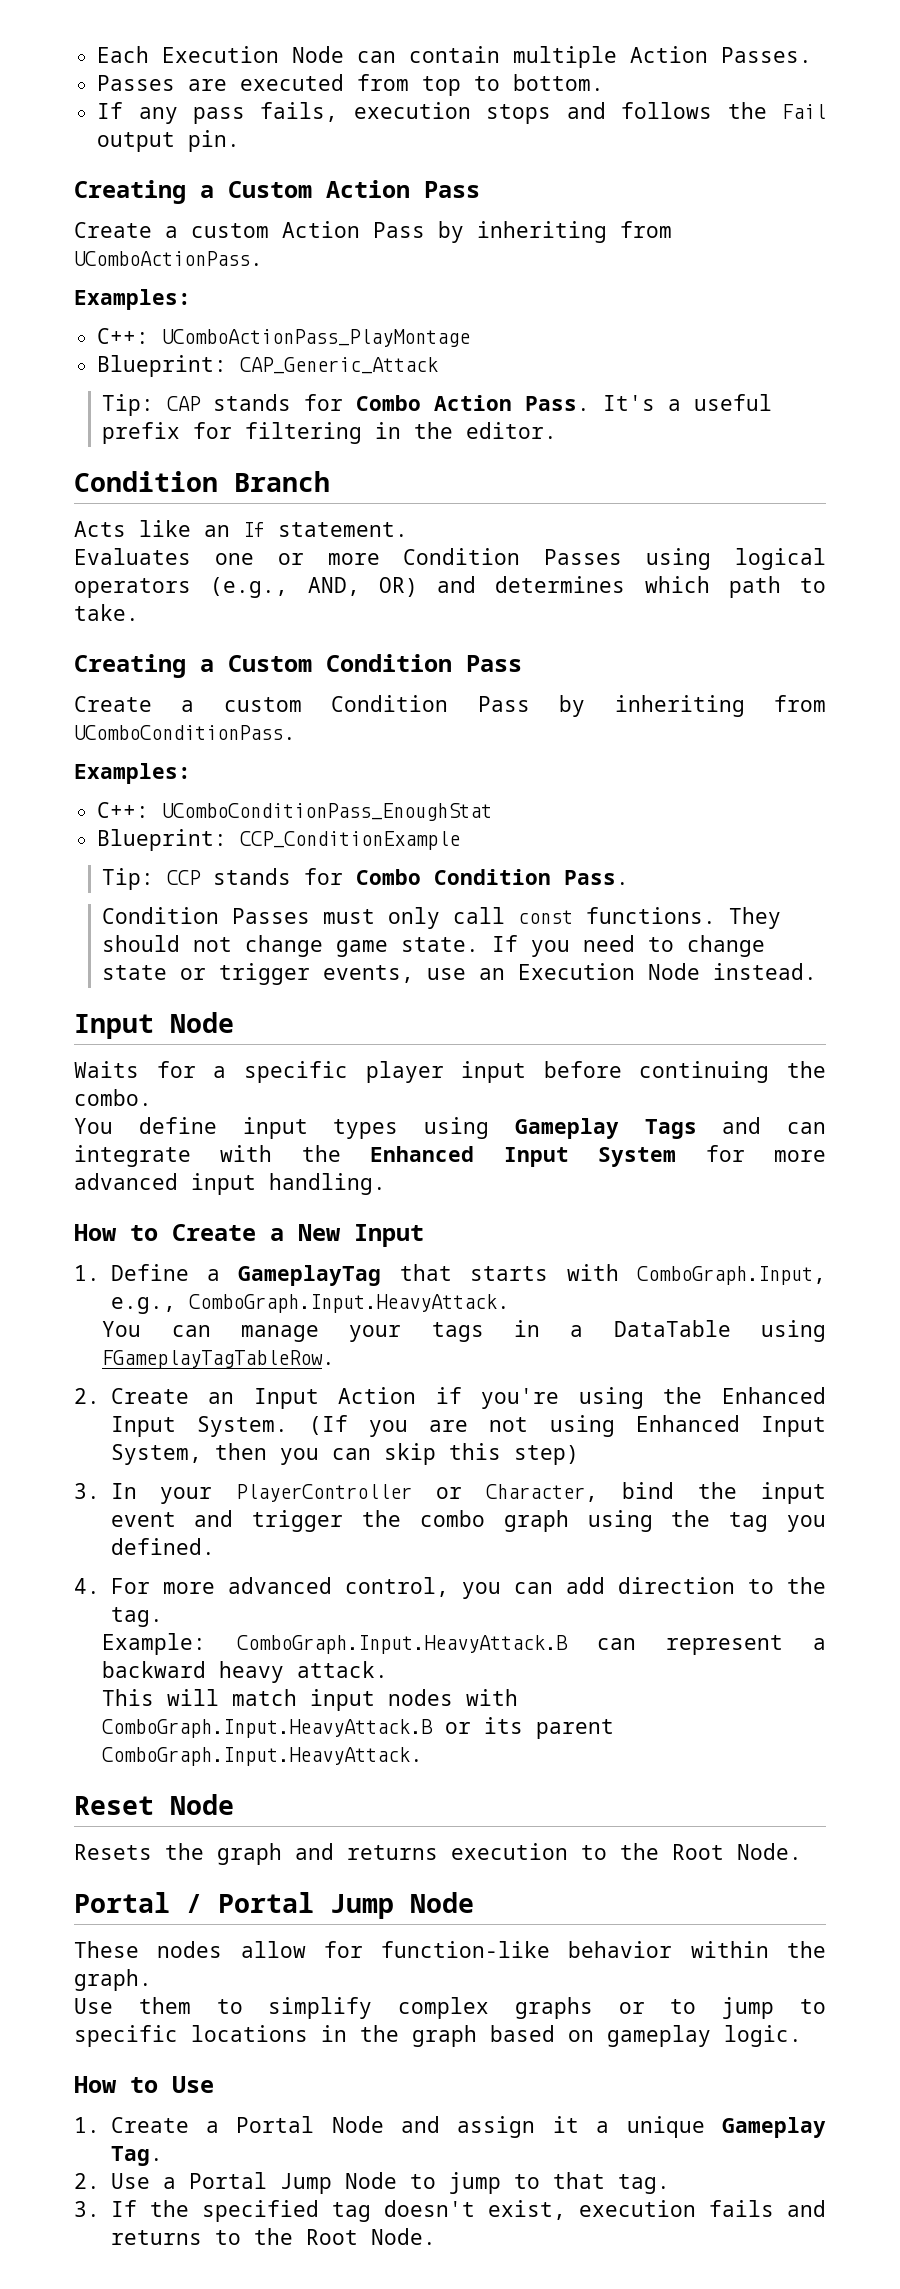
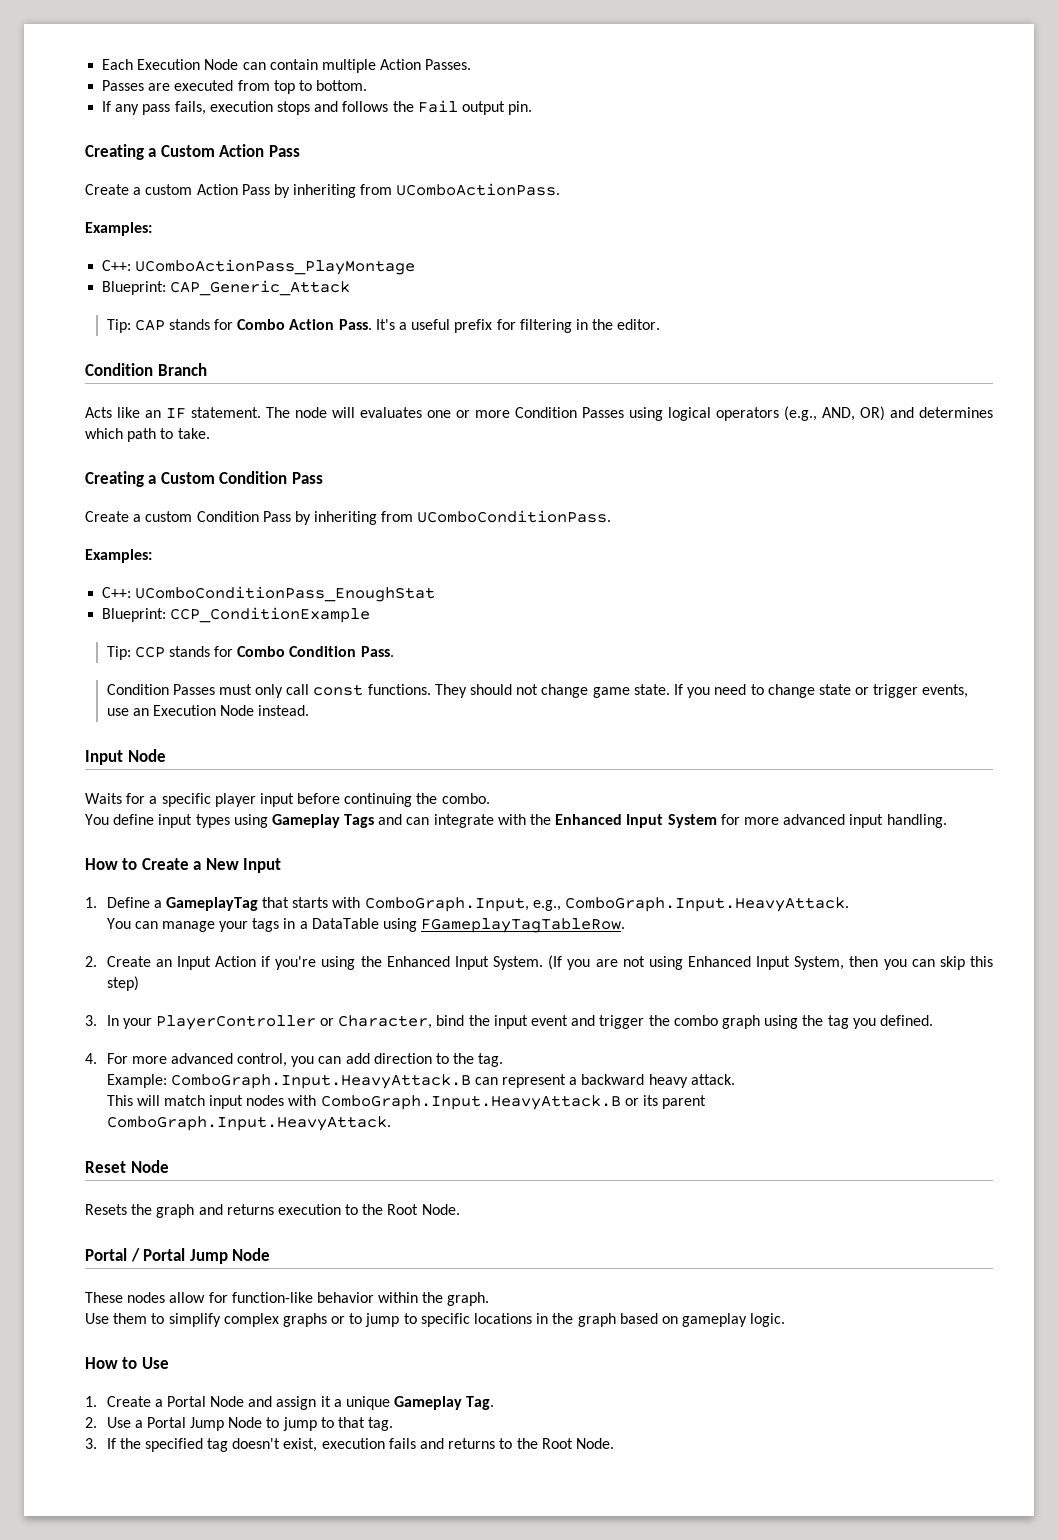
[243,522,265,537] If -> [166,408,186,419] IF
[74,548,191,565] // Evaluates -> [266,407,422,418] The node will evaluates

